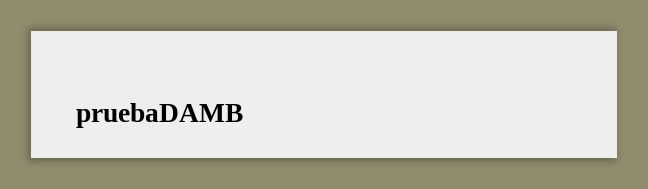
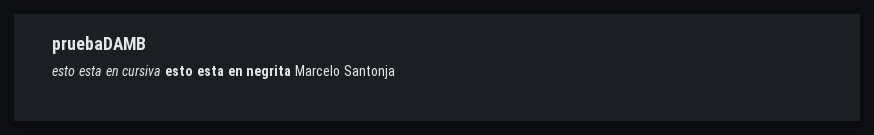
(243, 115) none -> [52,65,396,79] // esto esta en cursiva esto esta en negrita Marcelo Santonja

